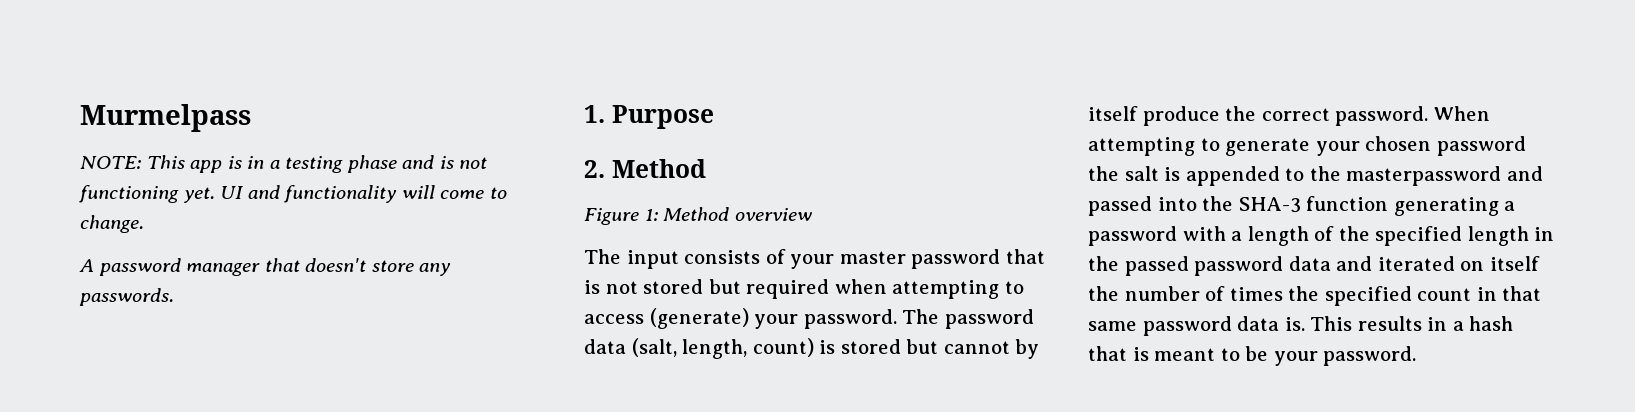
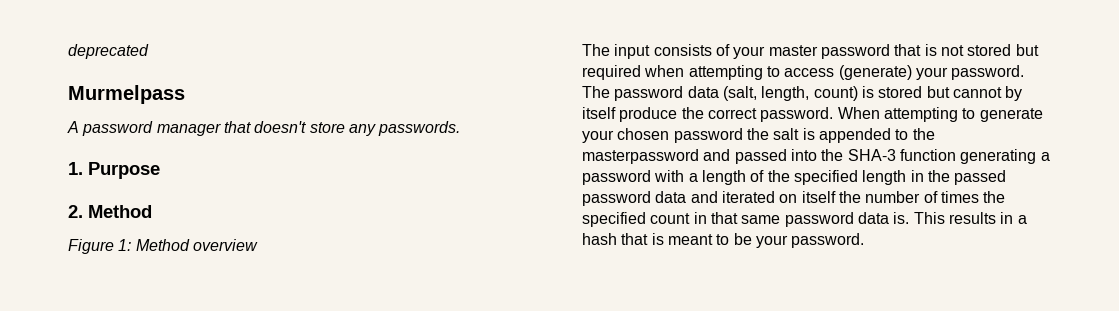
(80, 118) none -> [68,44,149,59] deprecated //
[80,155,488,173] [79,185,507,203] [80,215,144,233] // NOTE: This app is in a testing phase and is not functioning yet. UI and functionality will come to change. -> (185, 94) none

